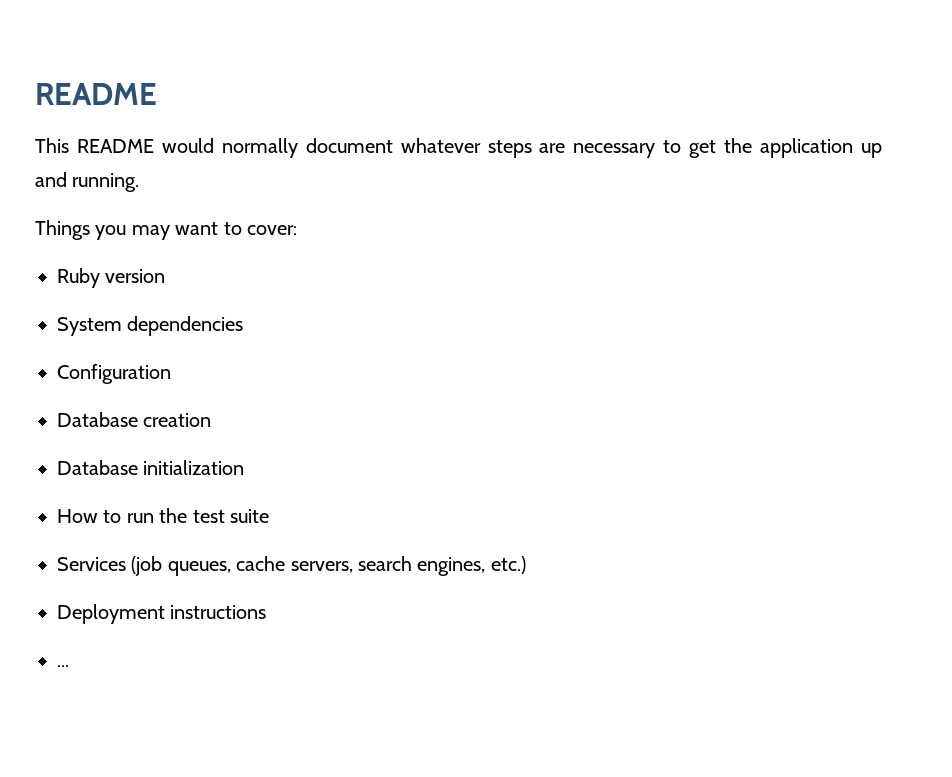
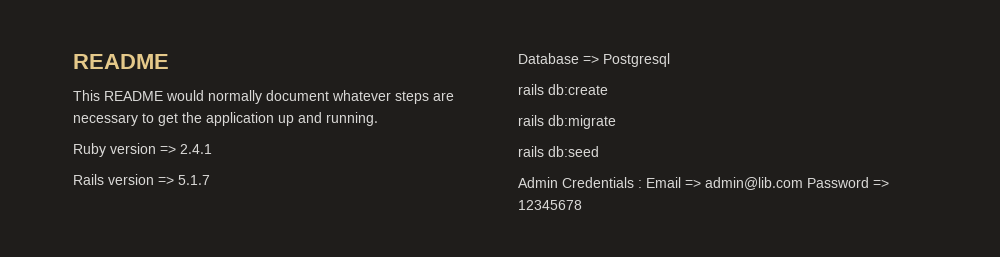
[35,220,297,240] [57,268,166,288] [57,316,244,336] [57,364,171,384] [57,412,212,427] [57,460,245,475] [57,508,269,523] [57,556,526,576] [57,604,267,624] [57,665,69,667] Things you may want to cover: // Ruby version // System dependencies // Configuration // Database creation // Database initialization // How to run the test suite // Services (job queues, cache servers, search engines, etc.) // Deployment instructions // ... -> [73,143,212,157] [73,174,210,185] [518,53,670,67] [518,84,608,95] [518,115,616,129] [518,146,599,157] [518,177,889,190] [518,200,582,210] Ruby version => 2.4.1 // Rails version => 5.1.7 // Database => Postgresql // rails db:create // rails db:migrate // rails db:seed // Admin Credentials : Email => admin@lib.com Password => 12345678

